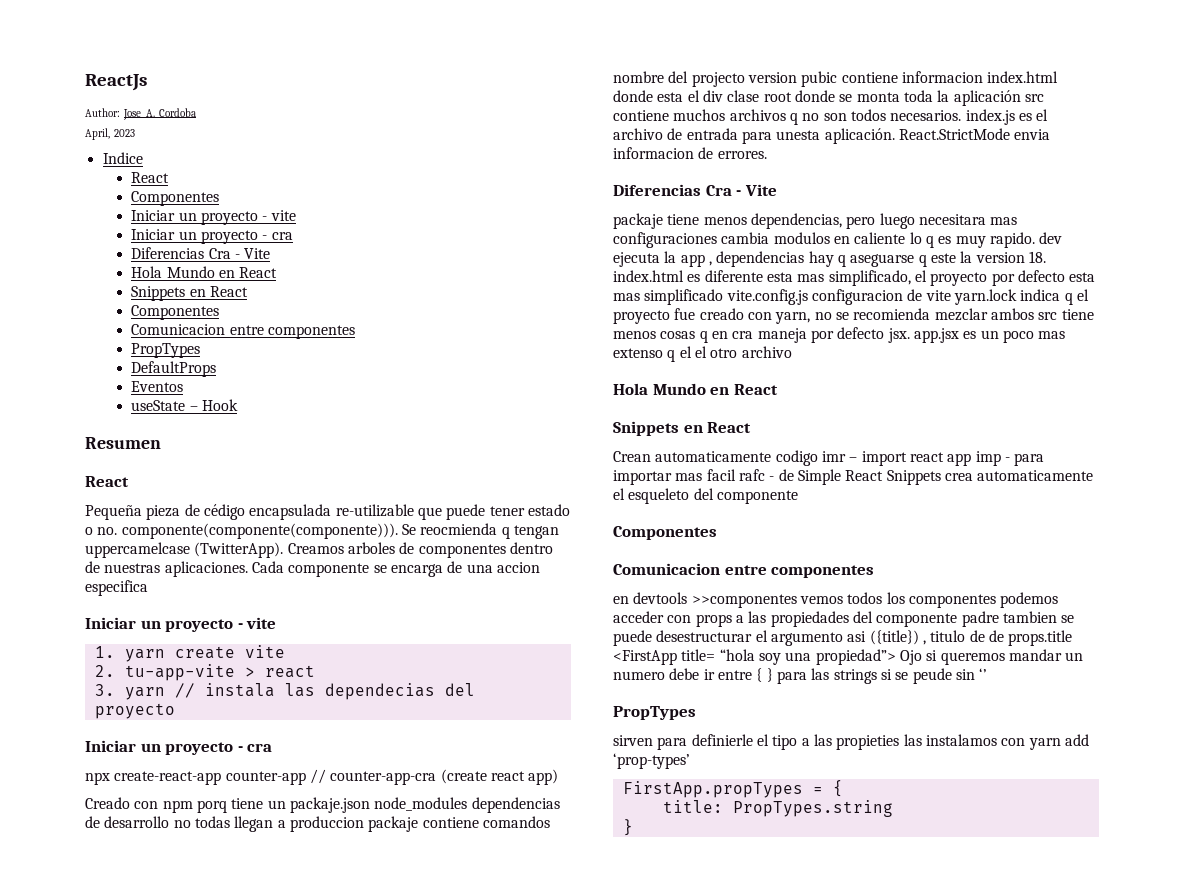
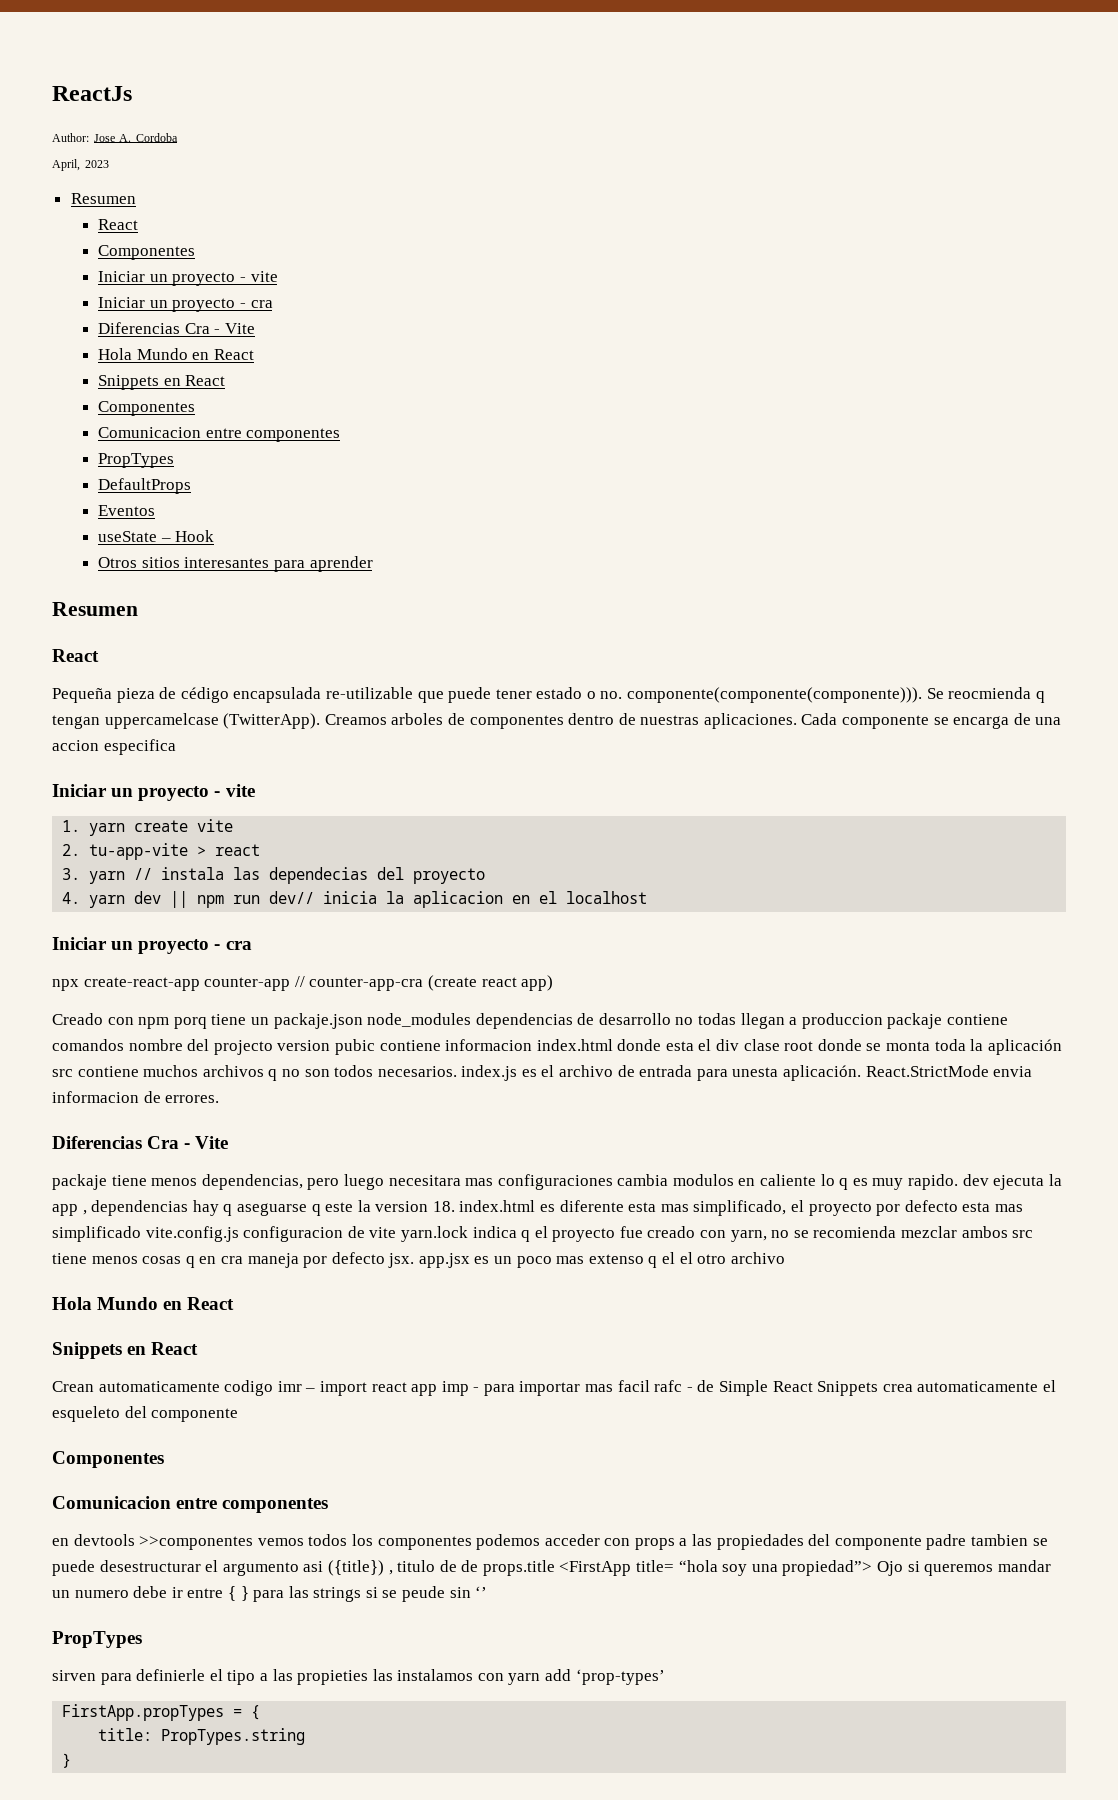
[102,152,143,164] Indice -> [70,193,136,204] Resumen
(238, 405) none -> [98,556,373,572] // Otros sitios interesantes para aprender
(175, 711) none -> [62,891,648,908] // 4. yarn dev || npm run dev// inicia la aplicacion en el localhost

